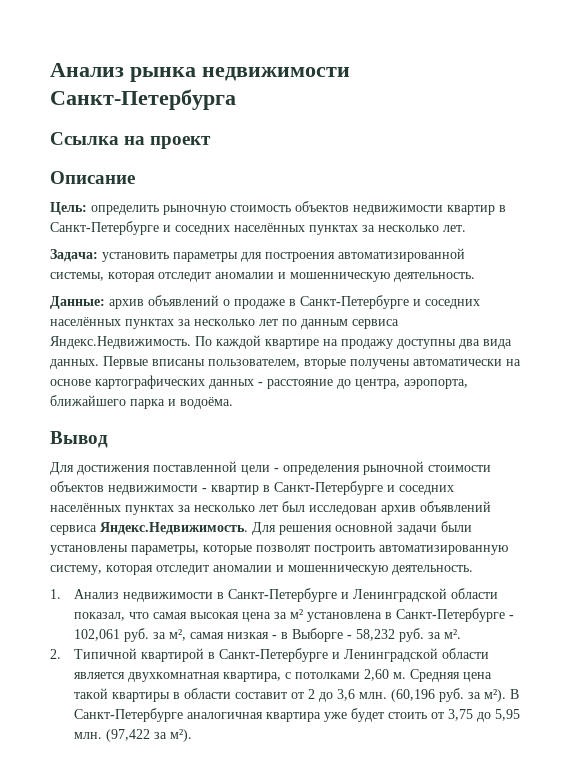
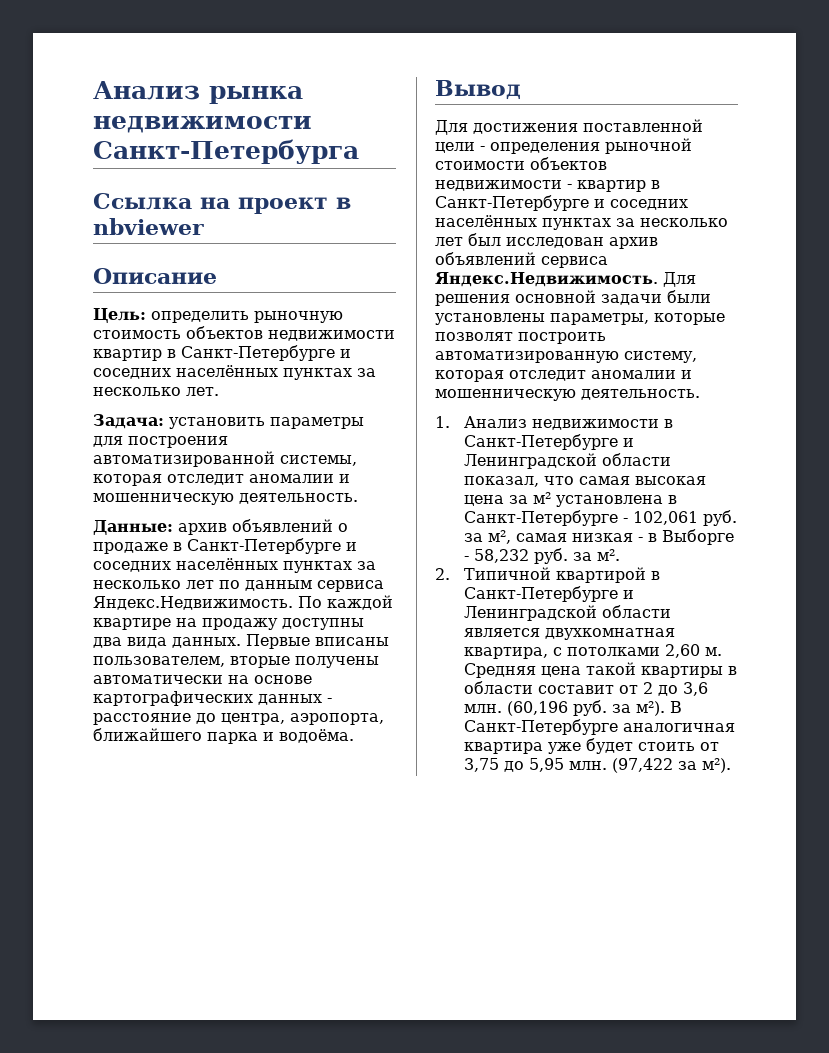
(212, 142) none -> [336,197,351,209] [93,218,204,235] в nbviewer

